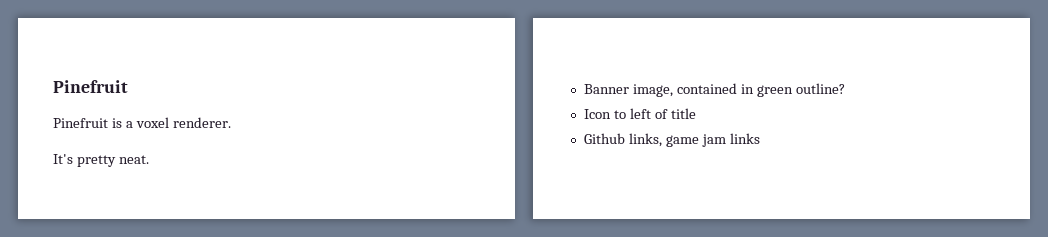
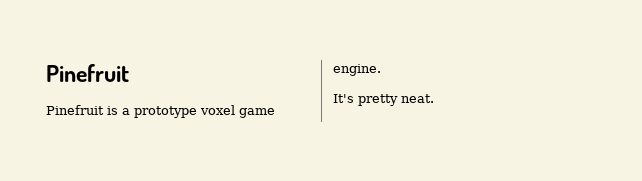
[135,117,231,128] voxel renderer. -> [134,105,275,118] [333,64,381,76] prototype voxel game engine.
[583,83,845,97] [583,108,696,119] [583,133,760,147] // Banner image, contained in green outline? // Icon to left of title // Github links, game jam links -> (434, 98) none

